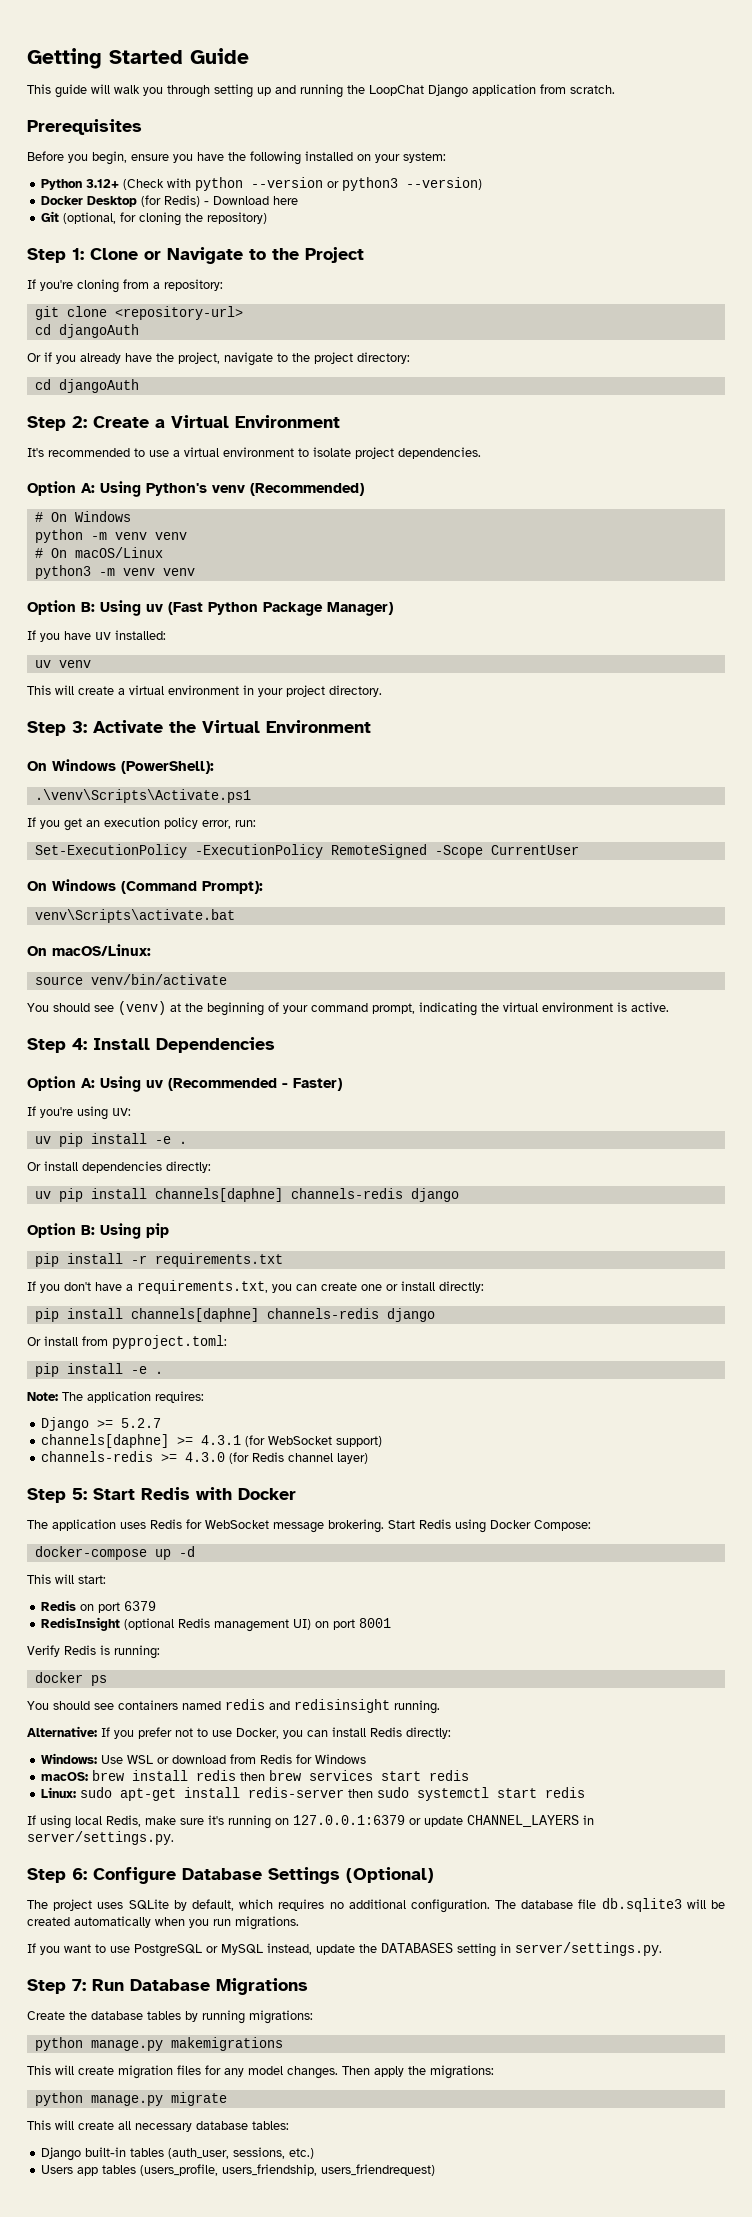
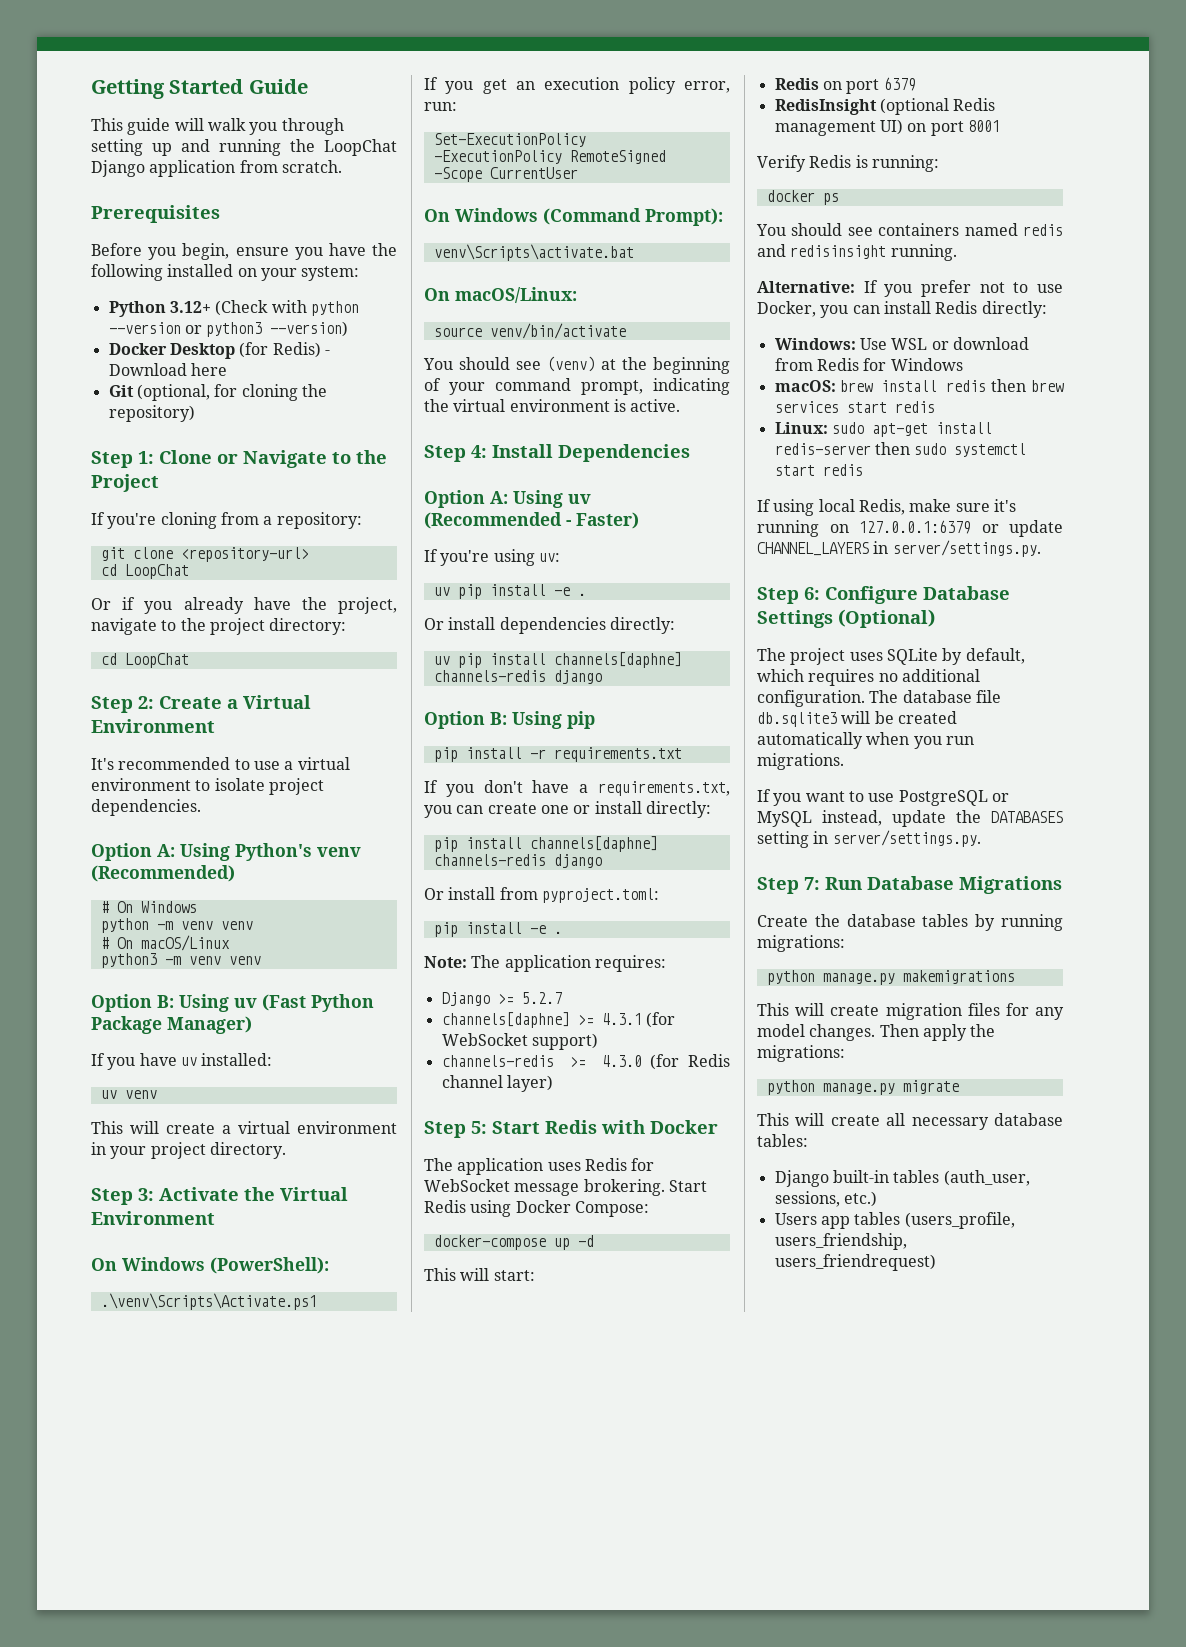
[58,324,139,338] djangoAuth -> [124,564,189,579] LoopChat
[58,379,139,393] djangoAuth -> [124,653,189,668] LoopChat

